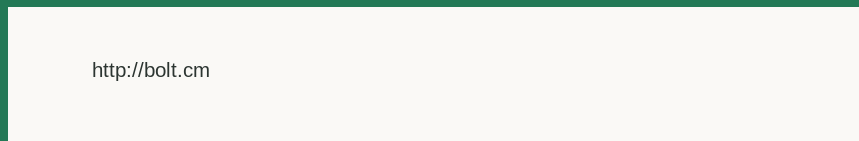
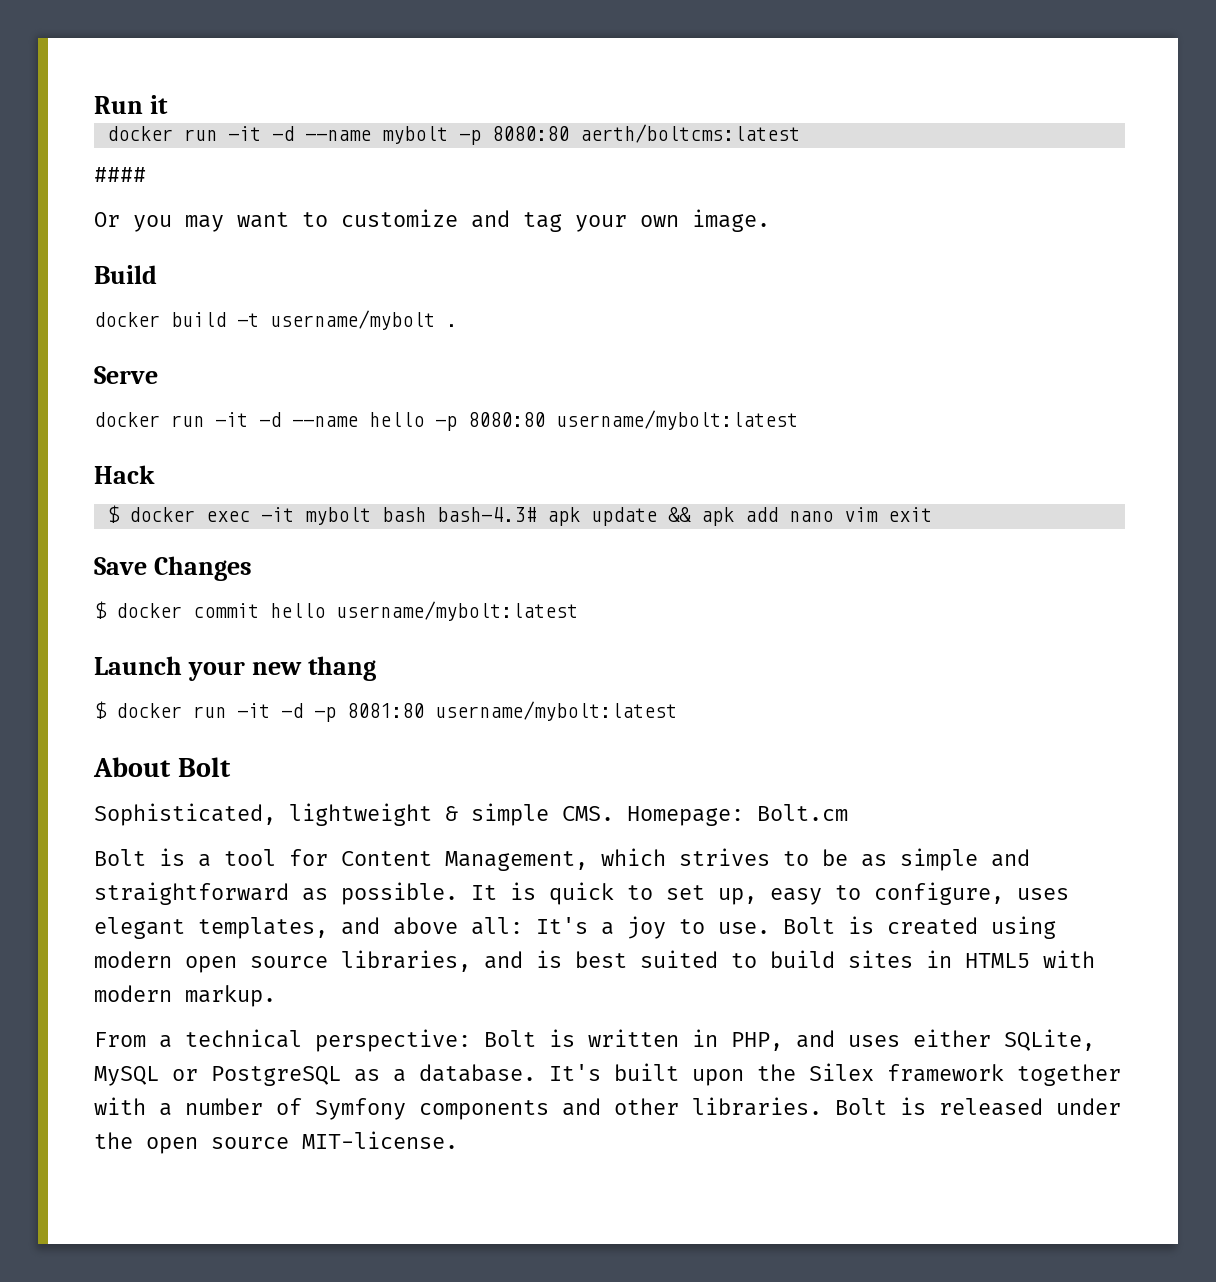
[92,62,210,81] http://bolt.cm -> [94,95,169,114] [106,124,800,145] [94,167,146,182] [94,209,770,232] [94,265,157,284] [94,310,457,330] [94,366,158,384] [94,410,798,431] [94,465,155,484] [106,505,932,526] [94,556,253,581] [94,601,578,621] [94,656,377,681] [94,701,677,722] [93,757,231,777] [94,803,848,826] [94,848,1030,871] [94,882,1069,905] [94,916,1056,939] [94,950,1095,973] [94,985,276,1007] [94,1029,1095,1052] [94,1063,1121,1086] [94,1097,1121,1120] [94,1131,458,1154] Run it // docker run -it -d --name mybolt -p 8080:80 aerth/boltcms:latest // #### // Or you may want to customize and tag your own image. // Build // docker build -t username/mybolt . // Serve // docker run -it -d --name hello -p 8080:80 username/mybolt:latest // Hack // $ docker exec -it mybolt bash bash-4.3# apk update && apk add nano vim exit // Save Changes // $ docker commit hello username/mybolt:latest // Launch your new thang // $ docker run -it -d -p 8081:80 username/mybolt:latest // About Bolt // Sophisticated, lightweight & simple CMS. Homepage: Bolt.cm // Bolt is a tool for Content Management, which strives to be as simple and straightforward as possible. It is quick to set up, easy to configure, uses elegant templates, and above all: It's a joy to use. Bolt is created using modern open source libraries, and is best suited to build sites in HTML5 with modern markup. // From a technical perspective: Bolt is written in PHP, and uses either SQLite, MySQL or PostgreSQL as a database. It's built upon the Silex framework together with a number of Symfony components and other libraries. Bolt is released under the open source MIT-license.

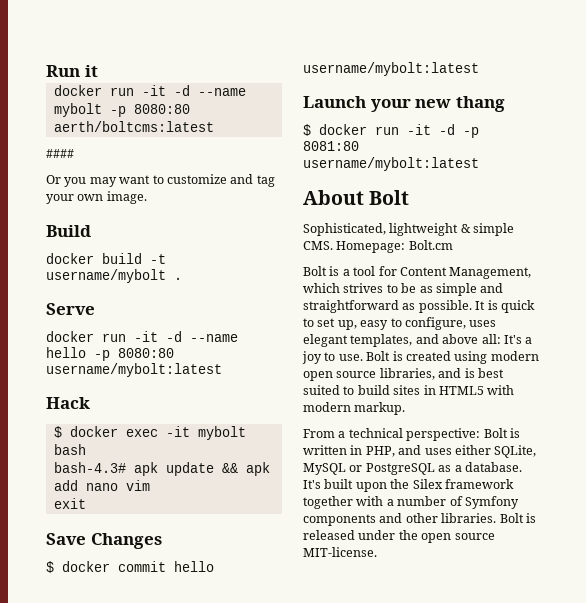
(426, 514) none -> (86, 449) //
(878, 514) none -> (150, 485) //

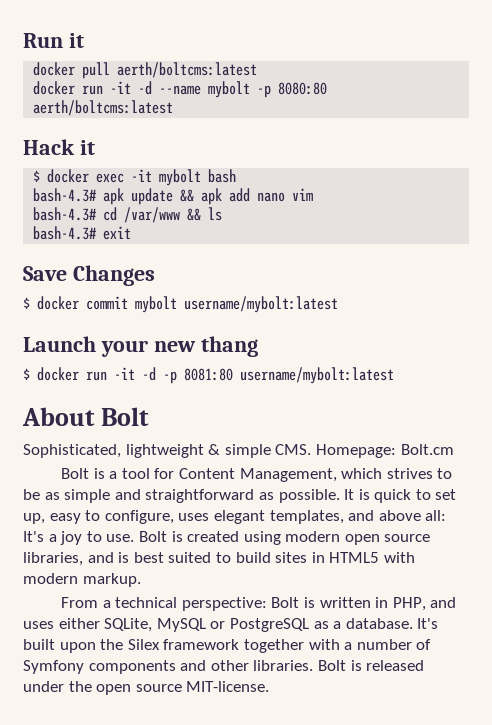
(98, 71) none -> [33,62,258,79] // docker pull aerth/boltcms:latest
[46,149,74,158] [46,174,275,187] [46,191,147,204] [46,225,91,237] [46,253,166,264] [46,269,182,283] [46,303,95,315] [46,331,238,342] [46,347,174,361] [46,363,222,377] // #### // Or you may want to customize and tag your own image. // Build // docker build -t username/mybolt . // Serve // docker run -it -d --name hello -p 8080:80 username/mybolt:latest -> (174, 108) none
(90, 403) none -> [79,140,95,155] it
(150, 485) none -> [33,207,223,223] [33,226,98,240] bash-4.3# cd /var/www && ls // bash-4.3#
[174,561,214,572] hello -> [135,296,177,313] mybolt

